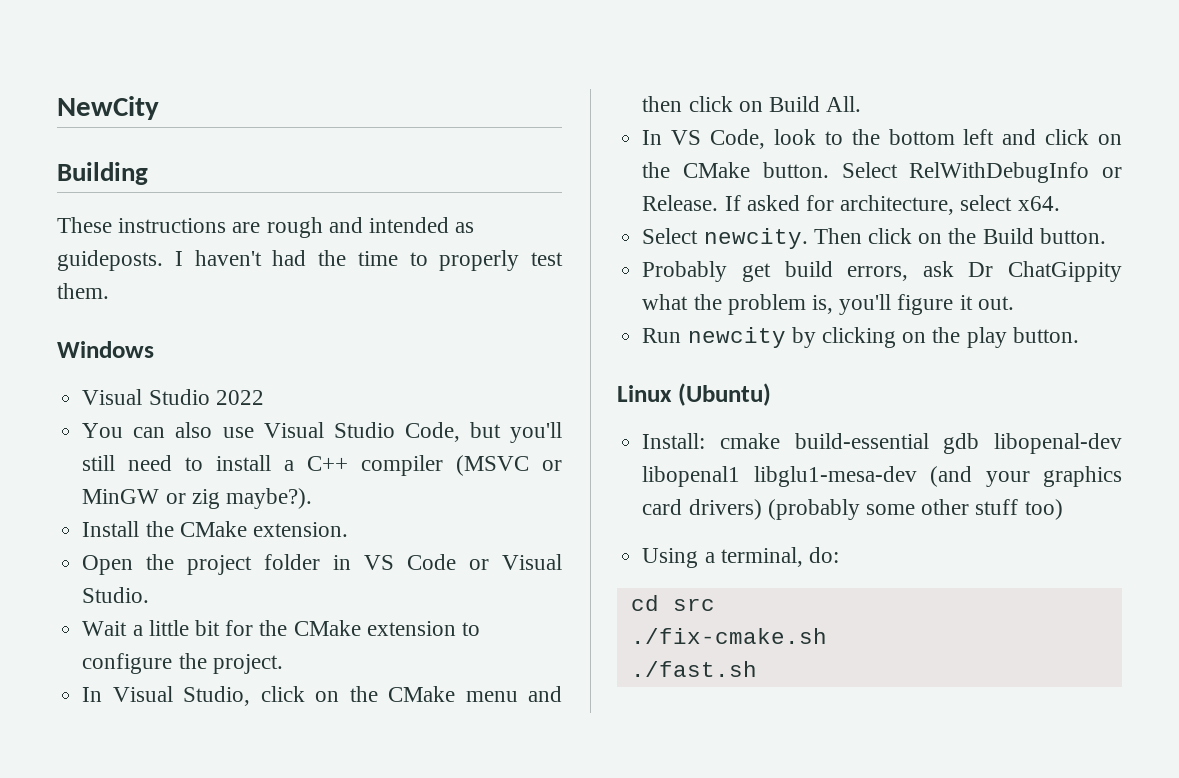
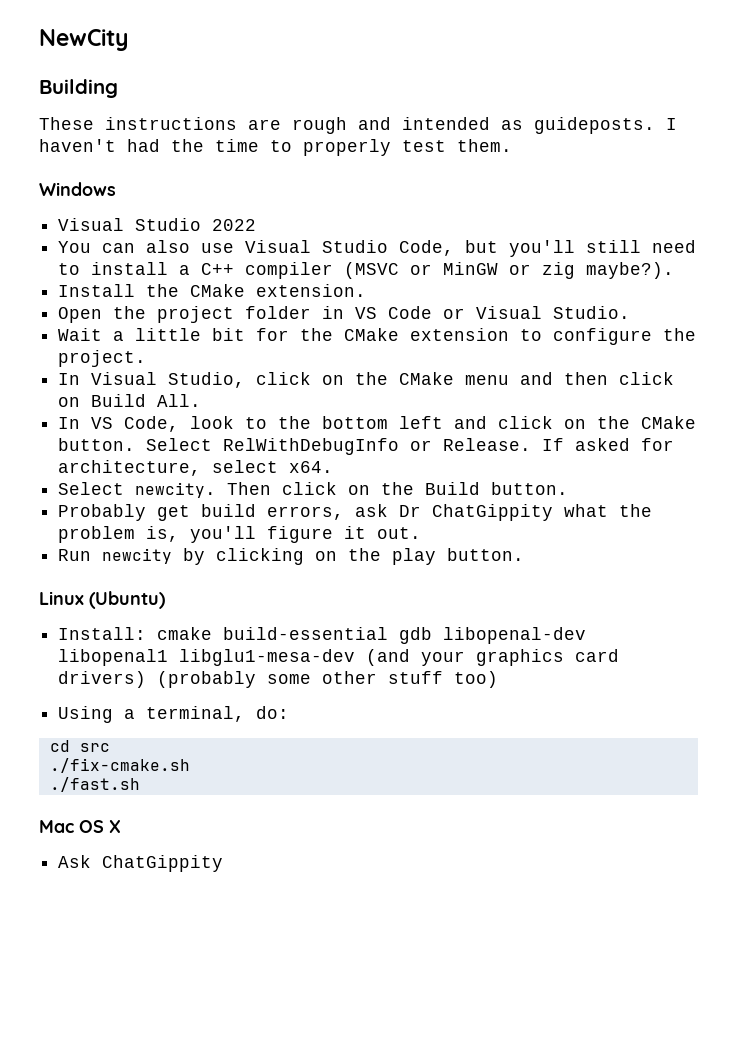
(757, 669) none -> [39,820,121,833] [58,855,224,872] // Mac OS X // Ask ChatGippity

